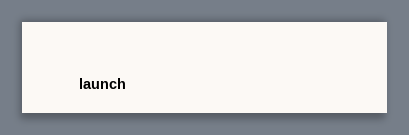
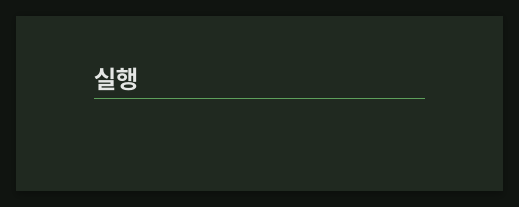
[79,78,126,89] launch -> [94,67,138,91] 실행

